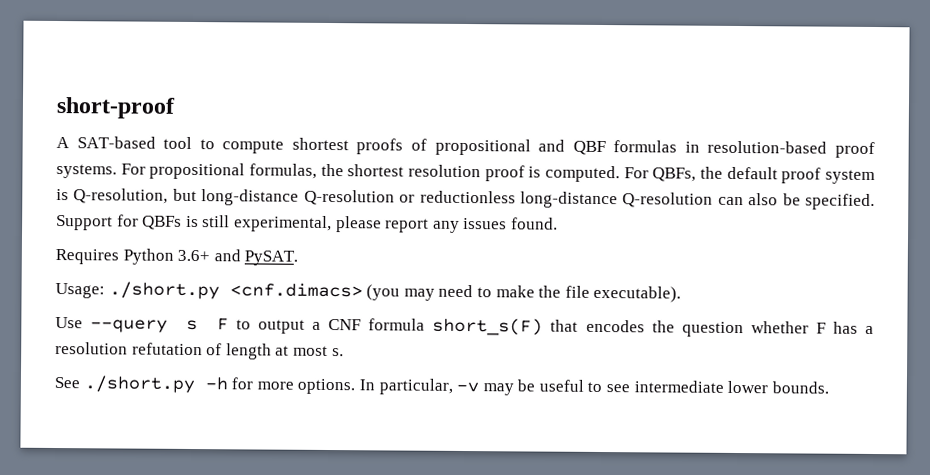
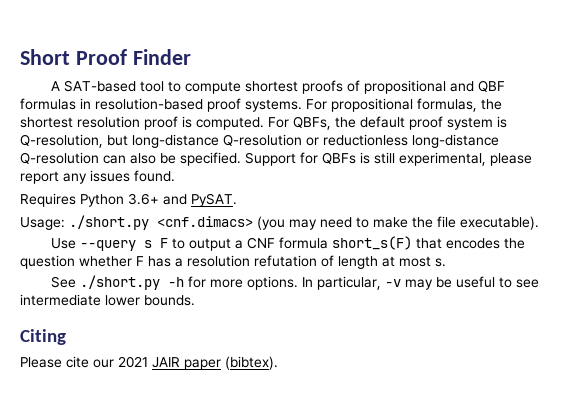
[56,97,176,119] short-proof -> [20,49,191,65] Short Proof Finder
(829, 387) none -> [20,329,66,345] [20,356,278,370] // Citing // Please cite our 2021 JAIR paper (bibtex).

